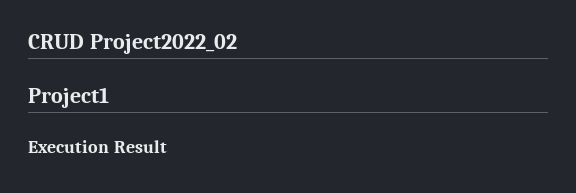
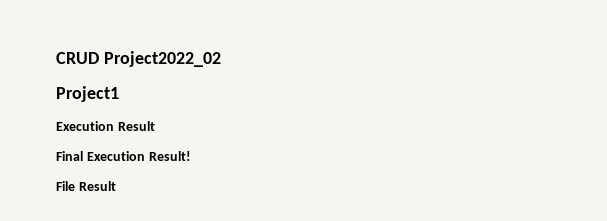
(167, 146) none -> [56,151,191,161] [56,181,116,191] // Final Execution Result! // File Result

